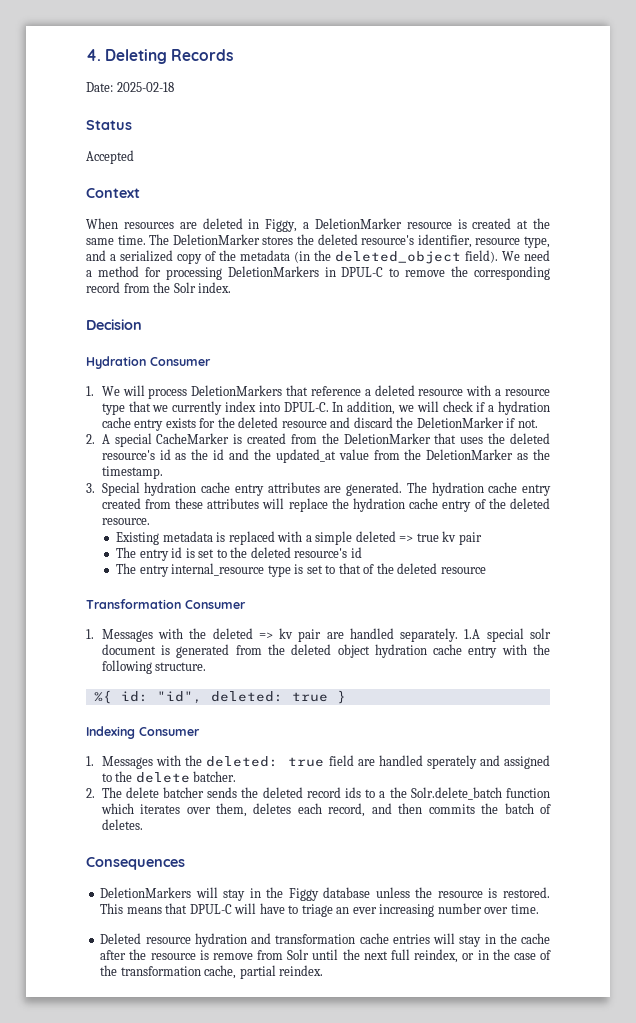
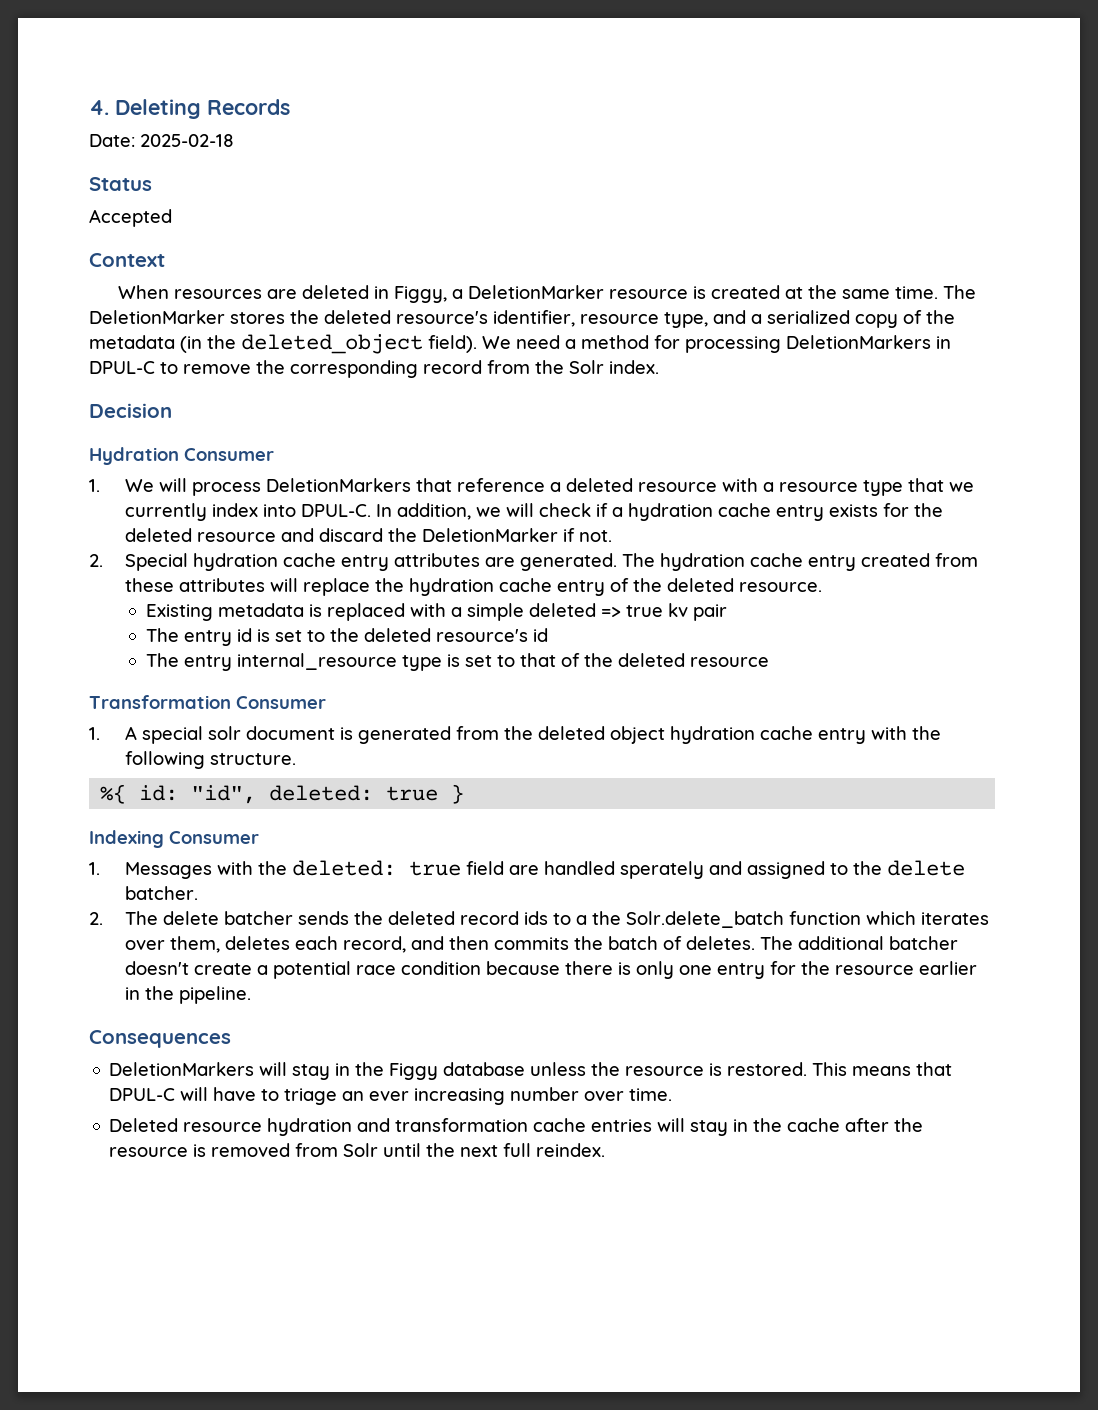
[101,433,550,447] [101,449,550,463] [101,466,163,479] [86,483,95,493] A special CacheMarker is created from the DeletionMarker that uses the deleted resource's id as the id and the updated_at value from the DeletionMarker as the timestamp. // 3. -> (103, 560) none
[101,628,481,642] Messages with the deleted => kv pair are handled separately. 1.A -> [125,726,138,740] A
(143, 824) none -> [760,936,959,950] [125,961,978,979] [125,986,252,1004] The additional batcher doesn't create a potential race condition because there is only one entry for the resource earlier in the pipeline.
[212,953,253,960] remove -> [211,1143,291,1157] removed
[414,949,551,963] [100,965,276,979] reindex, or in the case of the transformation cache, partial -> (532, 1150) none

